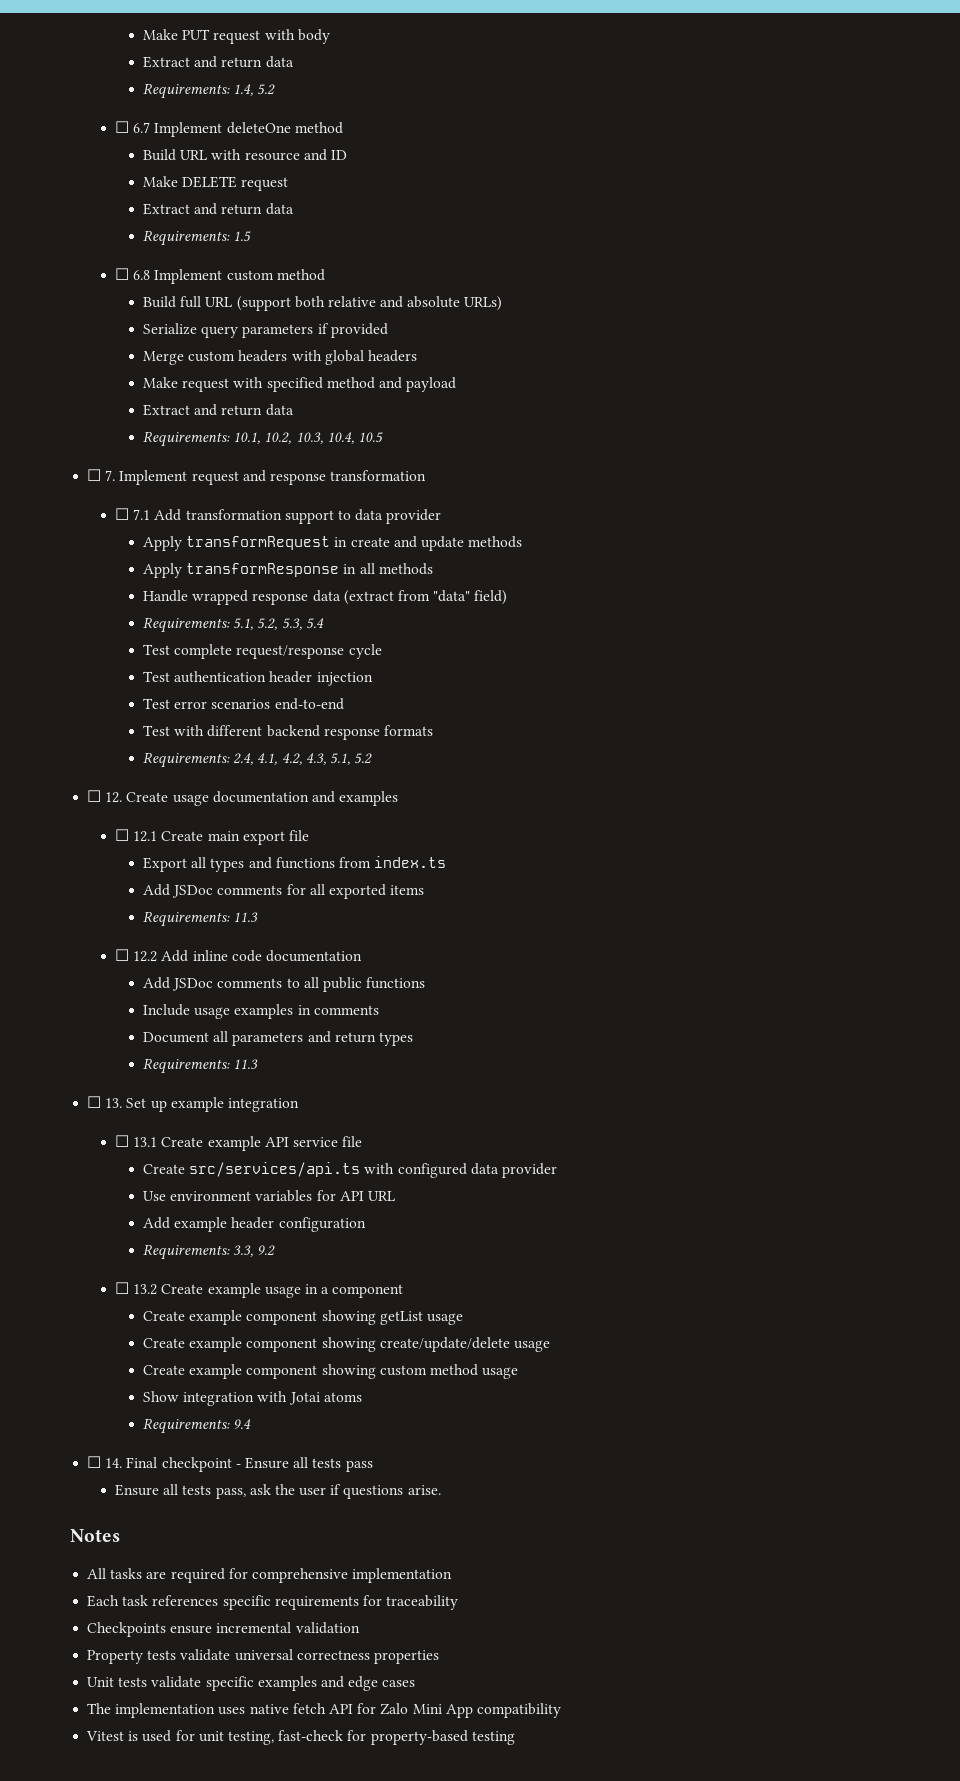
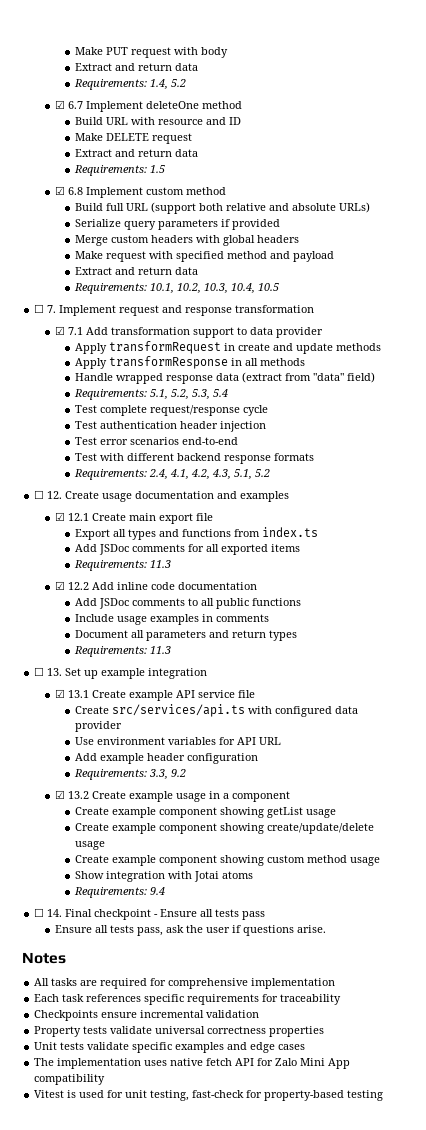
[115,121,130,133] ☐ -> [54,100,65,109] ☑
[115,268,130,280] ☐ -> [54,186,65,195] ☑
[115,508,130,520] ☐ -> [54,326,65,335] ☑
[115,829,130,841] ☐ -> [54,512,65,521] ☑
[115,949,130,961] ☐ -> [54,581,65,590] ☑
[115,1135,130,1147] ☐ -> [54,689,65,698] ☑
[115,1282,130,1294] ☐ -> [54,790,65,799] ☑

